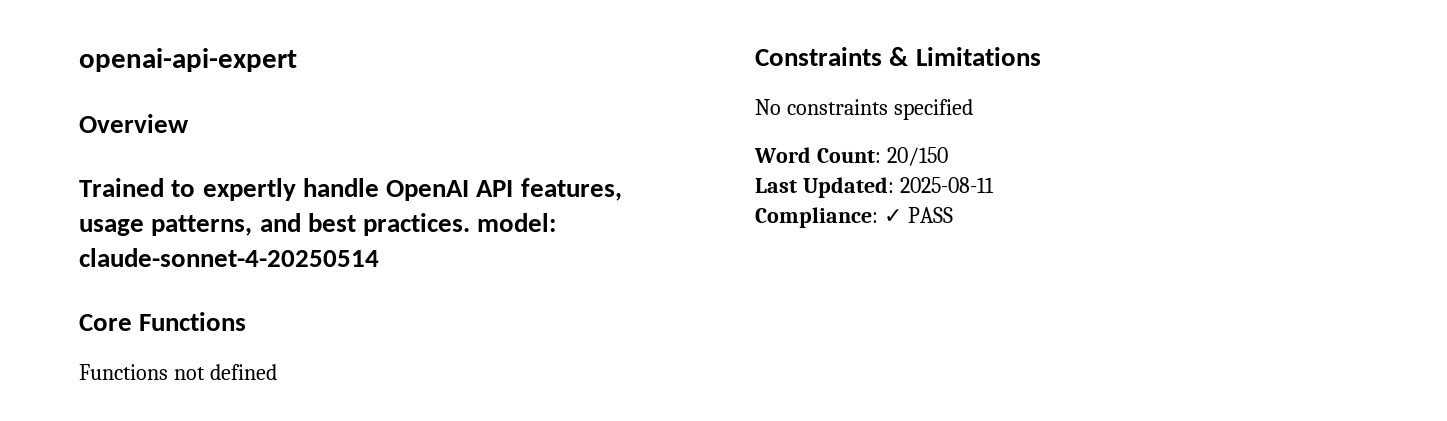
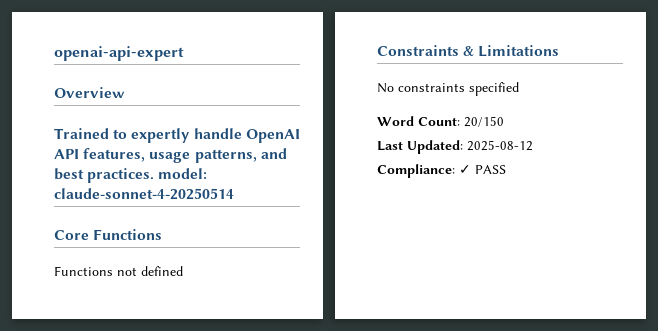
[899,177,994,193] 2025-08-11 -> [467,140,533,151] 2025-08-12

